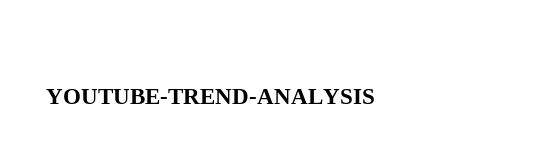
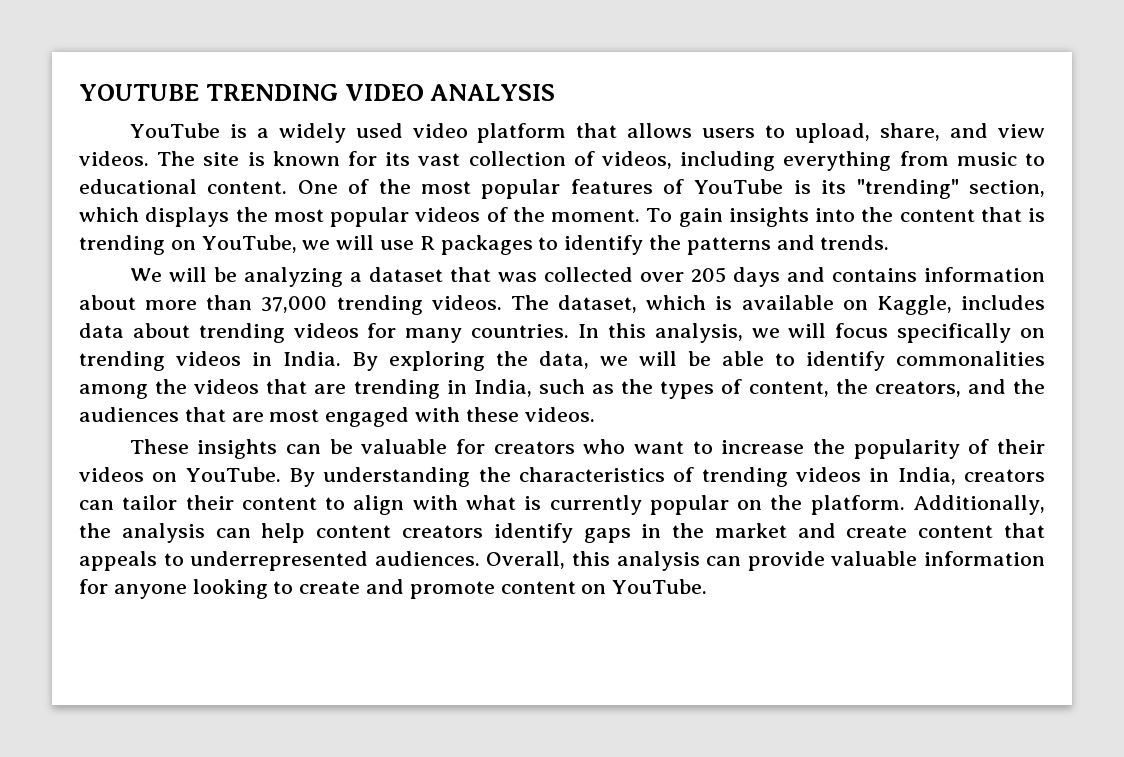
[46,89,375,104] YOUTUBE-TREND-ANALYSIS -> [79,84,556,101] [129,123,1045,143] [79,151,1046,171] [79,179,1045,199] [79,207,1045,227] [79,235,890,255] [129,267,1045,287] [79,295,1045,315] [79,323,1045,343] [79,351,1045,371] [79,379,1045,399] [79,407,595,427] [129,439,1045,459] [79,467,1045,487] [79,495,1045,515] [79,523,1046,543] [79,551,1045,571] [79,579,708,599] YOUTUBE TRENDING VIDEO ANALYSIS // YouTube is a widely used video platform that allows users to upload, share, and view videos. The site is known for its vast collection of videos, including everything from music to educational content. One of the most popular features of YouTube is its "trending" section, which displays the most popular videos of the moment. To gain insights into the content that is trending on YouTube, we will use R packages to identify the patterns and trends. // We will be analyzing a dataset that was collected over 205 days and contains information about more than 37,000 trending videos. The dataset, which is available on Kaggle, includes data about trending videos for many countries. In this analysis, we will focus specifically on trending videos in India. By exploring the data, we will be able to identify commonalities among the videos that are trending in India, such as the types of content, the creators, and the audiences that are most engaged with these videos. // These insights can be valuable for creators who want to increase the popularity of their videos on YouTube. By understanding the characteristics of trending videos in India, creators can tailor their content to align with what is currently popular on the platform. Additionally, the analysis can help content creators identify gaps in the market and create content that appeals to underrepresented audiences. Overall, this analysis can provide valuable information for anyone looking to create and promote content on YouTube.

